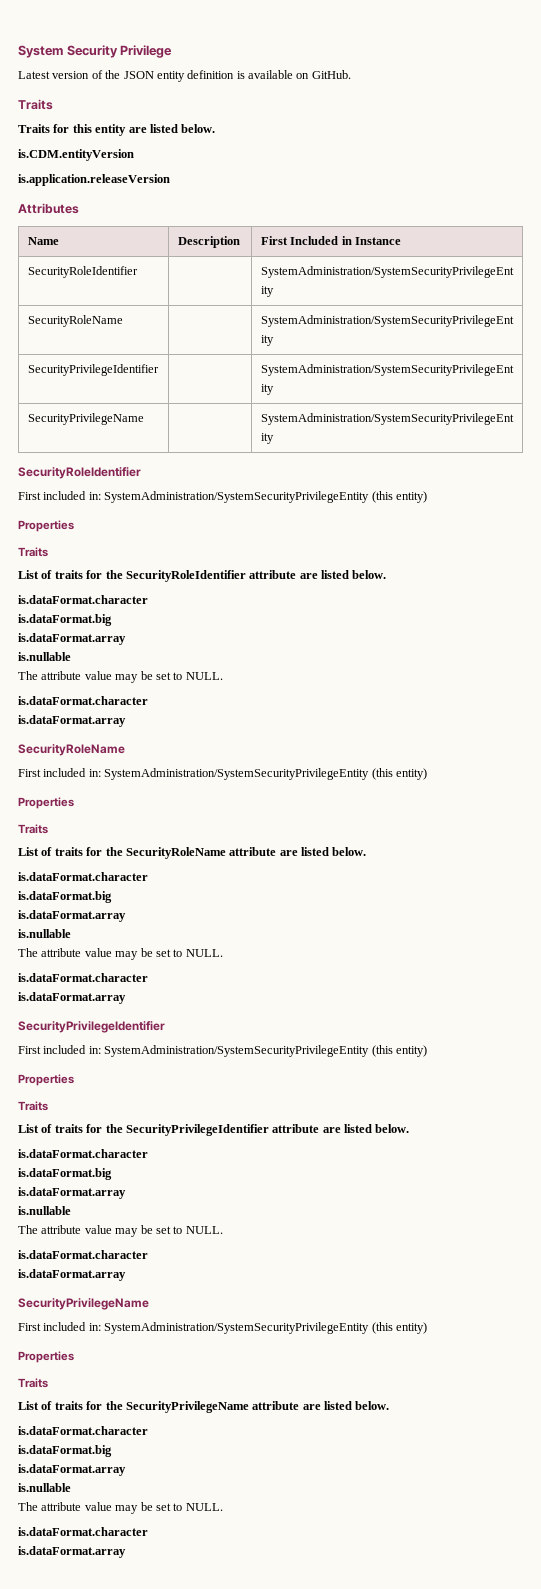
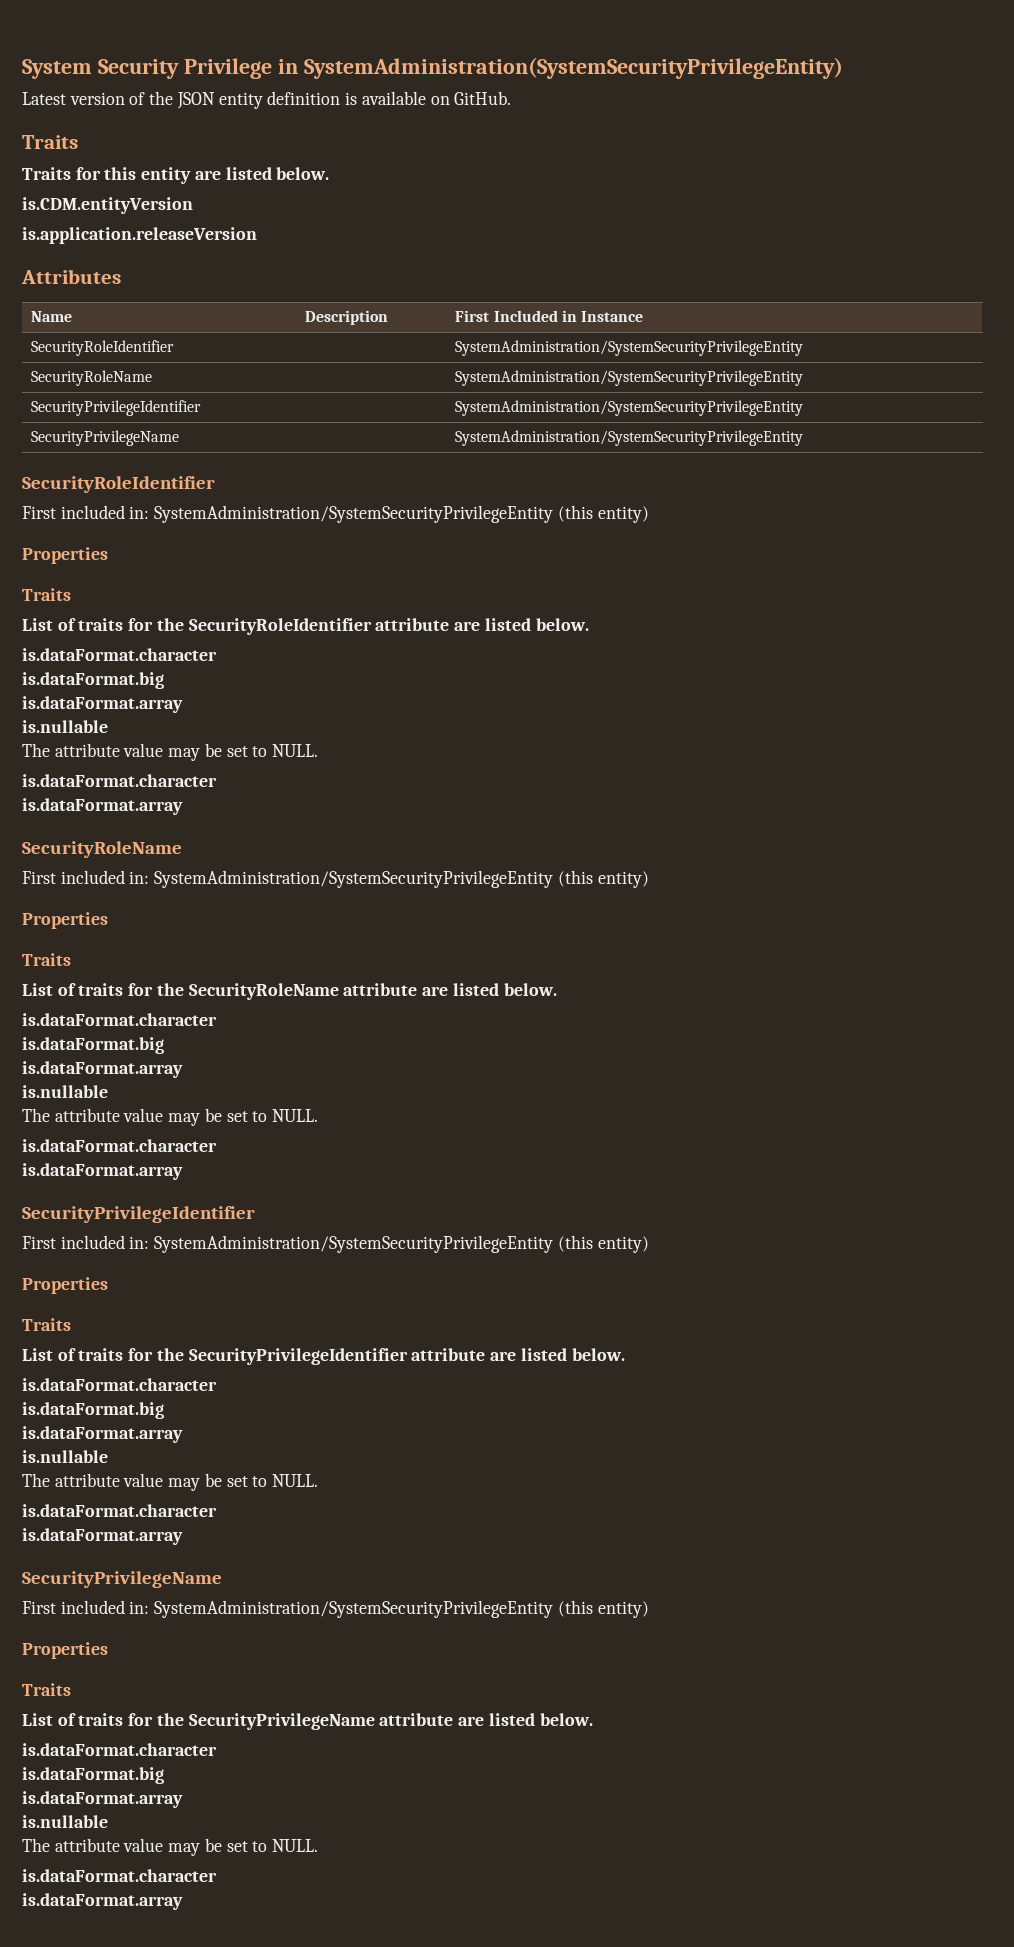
(173, 51) none -> [277,57,843,79] in SystemAdministration(SystemSecurityPrivilegeEntity)

